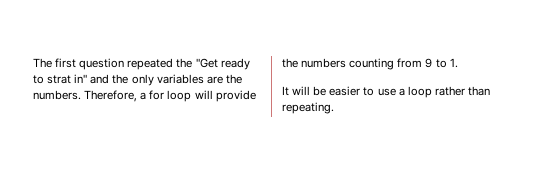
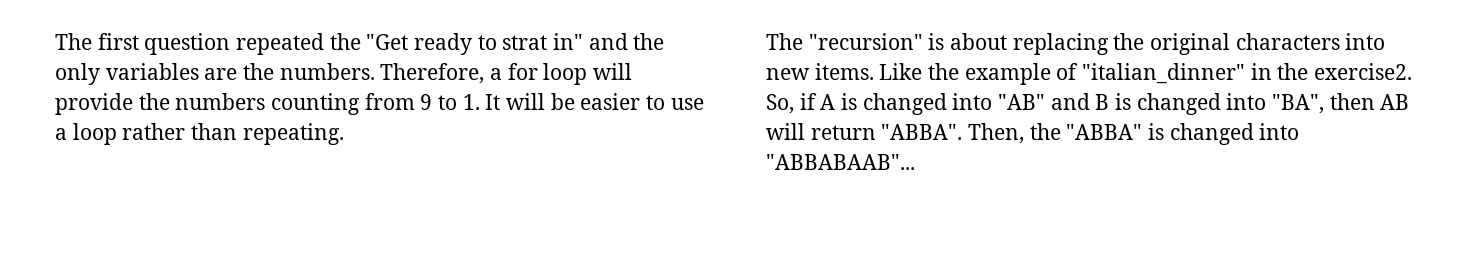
(458, 63) // -> (480, 102) none
(334, 108) none -> [766,33,1386,55] [766,63,1413,85] [766,93,1410,115] [766,123,1300,145] [766,154,915,170] // The "recursion" is about replacing the original characters into new items. Like the example of "italian_dinner" in the exercise2. So, if A is changed into "AB" and B is changed into "BA", then AB will return "ABBA". Then, the "ABBA" is changed into "ABBABAAB"...

